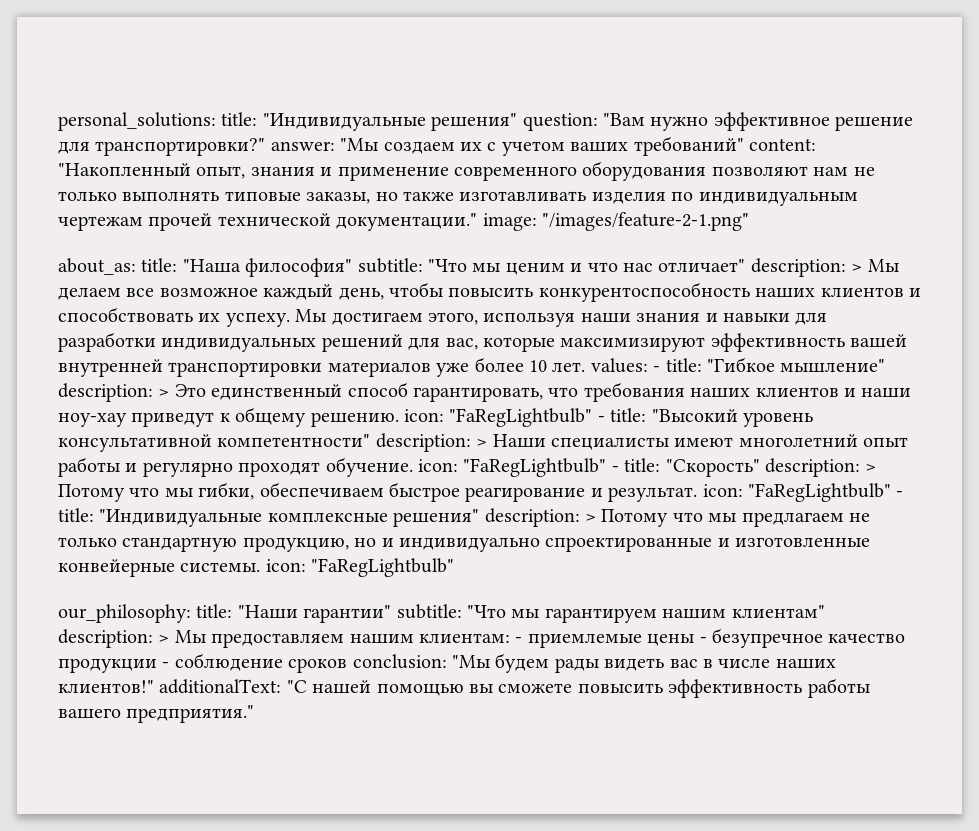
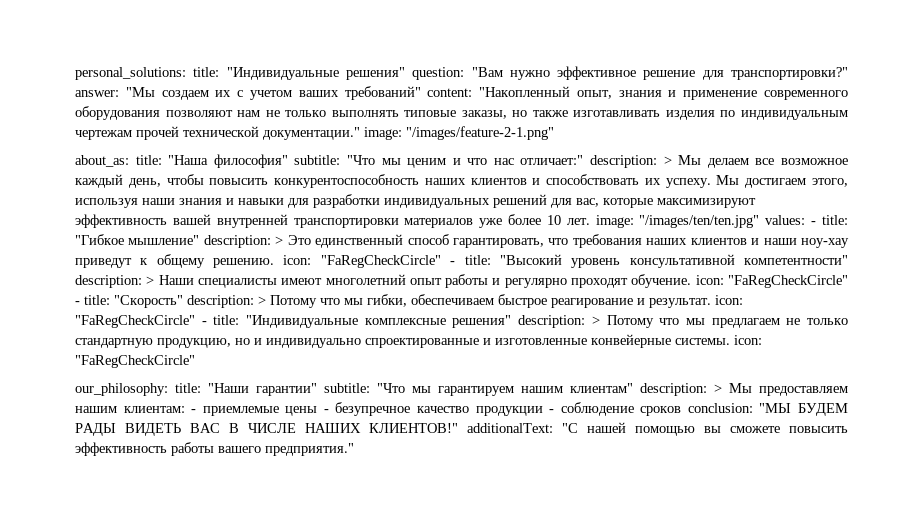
[658,259,746,272] отличает" -> [520,155,584,165] отличает:"
(586, 367) none -> [595,215,760,228] image: "/images/ten/ten.jpg"
[449,408,593,427] "FaRegLightbulb" -> [320,255,441,268] "FaRegCheckCircle"
[463,458,607,477] "FaRegLightbulb" -> [727,275,848,288] "FaRegCheckCircle"
[747,483,891,502] "FaRegLightbulb" -> [75,315,195,328] "FaRegCheckCircle"
[311,558,455,577] "FaRegLightbulb" -> [75,355,195,368] "FaRegCheckCircle"
[452,653,836,673] [58,680,154,693] "Мы будем рады видеть вас в числе наших клиентов!" -> [759,403,848,416] [75,423,458,436] "МЫ БУДЕМ РАДЫ ВИДЕТЬ ВАС В ЧИСЛЕ НАШИХ КЛИЕНТОВ!"

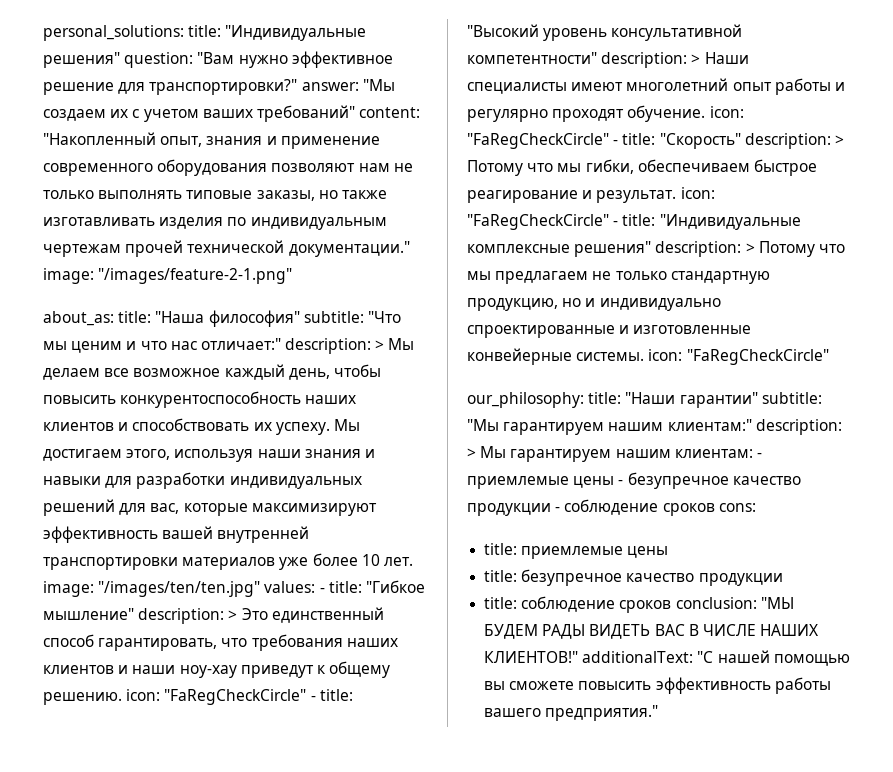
[377,383,848,396] "Что мы гарантируем нашим клиентам" description: > Мы предоставляем -> [467,419,842,435] [467,446,612,462] "Мы гарантируем нашим клиентам:" description: > Мы гарантируем
(682, 411) none -> [718,503,756,512] [484,543,669,559] [484,569,783,586] [484,596,672,613] cons: // title: приемлемые цены // title: безупречное качество продукции // title: соблюдение сроков

